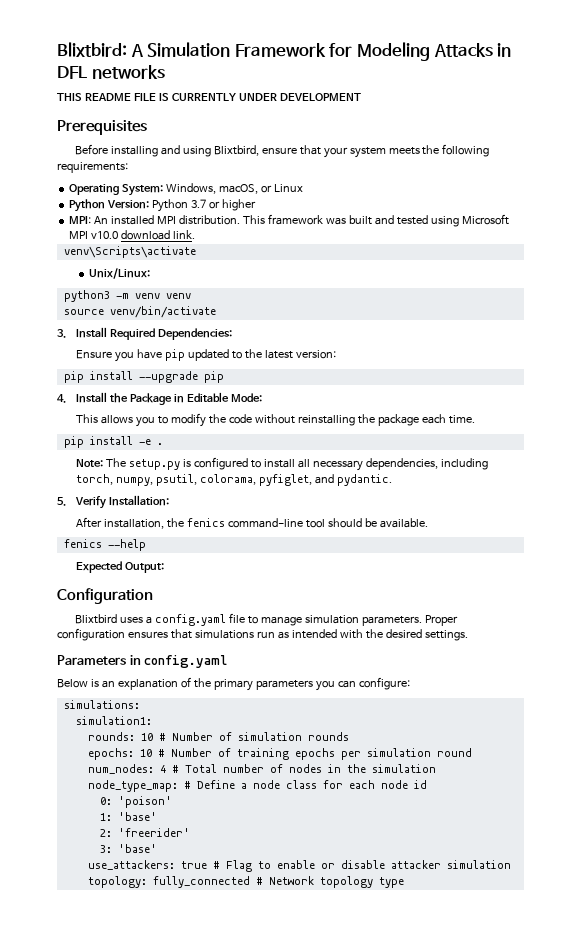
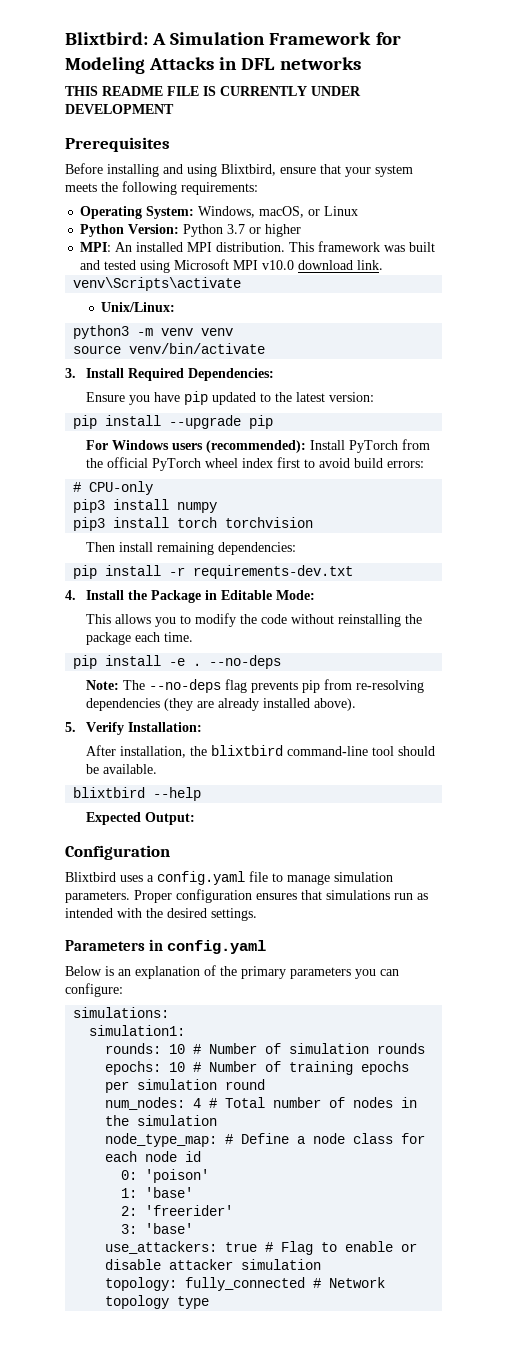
(224, 377) none -> [86,439,431,453] [86,457,425,471] [73,481,154,495] [73,499,218,513] [73,517,314,531] [86,542,297,555] [73,565,354,579] // For Windows users (recommended): Install PyTorch from the official PyTorch wheel index first to avoid build errors: // # CPU-only // pip3 install numpy // pip3 install torch torchvision // Then install remaining dependencies: // pip install -r requirements-dev.txt
(163, 444) none -> [209,655,282,669] --no-deps
[129,457,489,471] [76,474,393,486] setup.py is configured to install all necessary dependencies, including torch, numpy, psutil, colorama, pyfiglet, and pydantic. -> [149,679,425,693] [86,698,357,711] --no-deps flag prevents pip from re-resolving dependencies (they are already installed above).
[187,518,226,527] fenics -> [211,745,284,756] blixtbird
[63,539,102,548] fenics -> [73,787,146,798] blixtbird

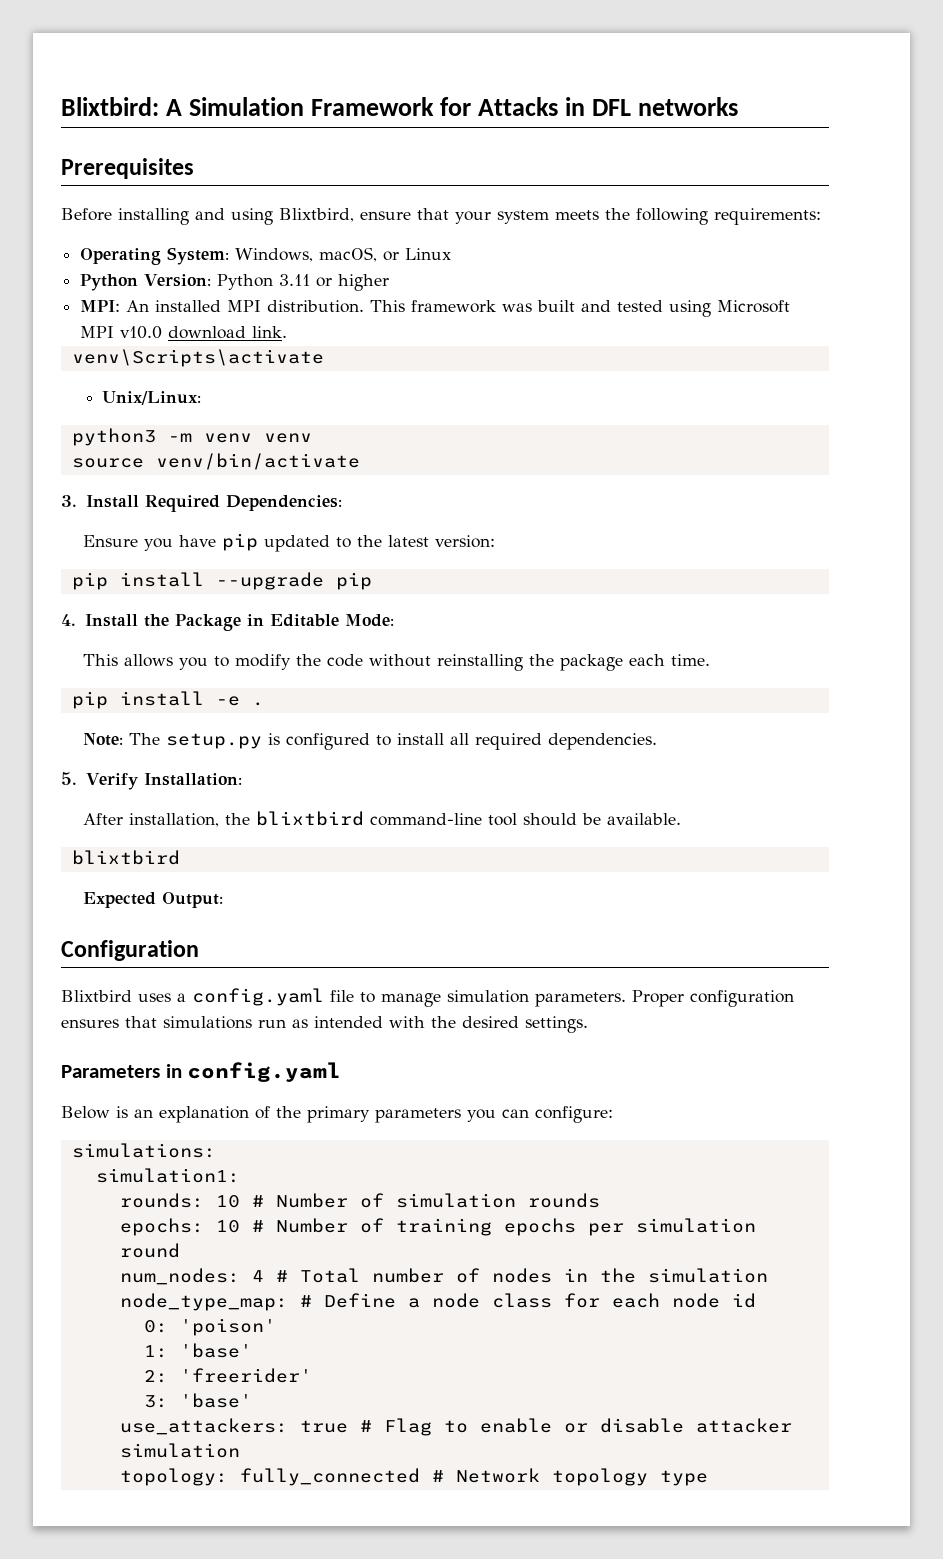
[65,57,145,74] Modeling -> (472, 106) none
[65,86,361,96] [65,104,174,114] // THIS README FILE IS CURRENTLY UNDER DEVELOPMENT -> (739, 106) none
[227,224,246,234] 3.7 -> [279,274,311,286] 3.11
[86,439,431,453] [86,457,425,471] [73,481,154,495] [73,499,218,513] [73,517,314,531] [86,542,297,555] [73,565,354,579] // For Windows users (recommended): Install PyTorch from the official PyTorch wheel index first to avoid build errors: // # CPU-only // pip3 install numpy // pip3 install torch torchvision // Then install remaining dependencies: // pip install -r requirements-dev.txt -> (372, 581) none
[209,655,282,669] --no-deps -> (264, 704) none
[149,679,425,693] [86,698,357,711] --no-deps flag prevents pip from re-resolving dependencies (they are already installed above). -> [166,733,658,750] setup.py is configured to install all required dependencies.
[153,787,202,801] --help -> (180, 857) none

